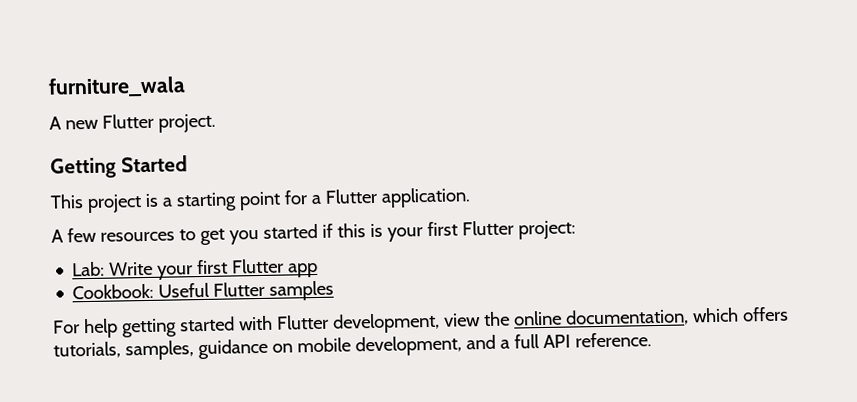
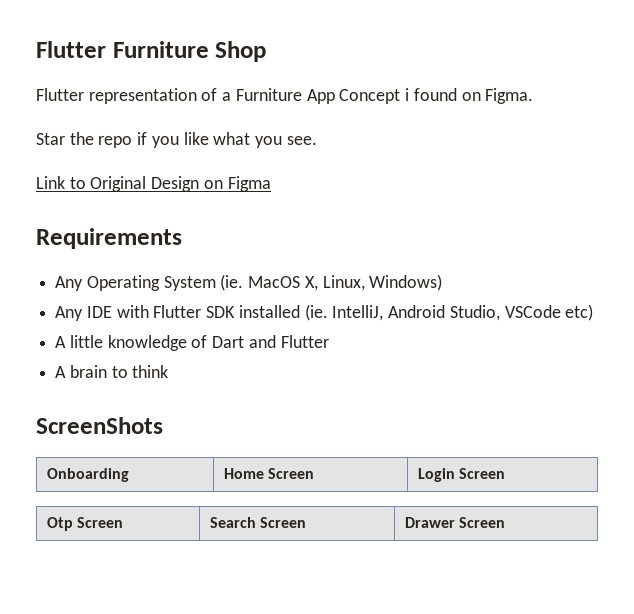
[48,76,186,98] [49,113,216,133] [50,155,188,179] [50,187,471,214] [51,220,576,246] [72,258,319,280] [72,280,335,301] [53,306,789,339] [53,332,652,361] furniture_wala // A new Flutter project. // Getting Started // This project is a starting point for a Flutter application. // A few resources to get you started if this is your first Flutter project: // Lab: Write your first Flutter app // Cookbook: Useful Flutter samples // For help getting started with Flutter development, view the online documentation, which offers tutorials, samples, guidance on mobile development, and a full API reference. -> [36,41,267,62] [36,88,534,104] [36,132,317,148] [36,176,271,192] [36,228,182,249] [55,274,443,291] [55,304,594,321] [55,335,329,351] [55,365,169,378] [36,417,163,434] [47,468,130,482] [224,468,315,479] [418,468,506,482] [47,517,124,531] [210,517,307,528] [405,517,506,528] Flutter Furniture Shop // Flutter representation of a Furniture App Concept i found on Figma. // Star the repo if you like what you see. // Link to Original Design on Figma // Requirements // Any Operating System (ie. MacOS X, Linux, Windows) // Any IDE with Flutter SDK installed (ie. IntelliJ, Android Studio, VSCode etc) // A little knowledge of Dart and Flutter // A brain to think // ScreenShots // Onboarding | Home Screen | Login Screen // Otp Screen | Search Screen | Drawer Screen

